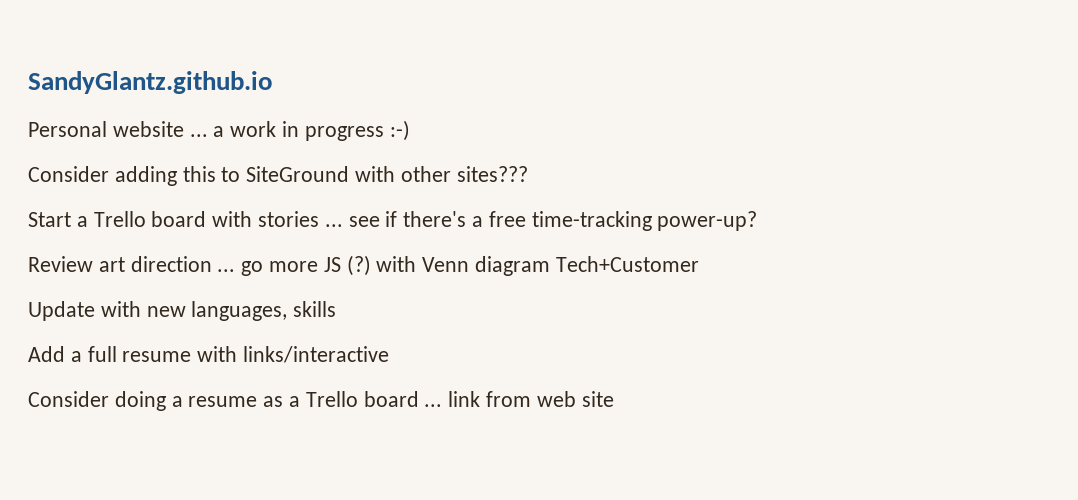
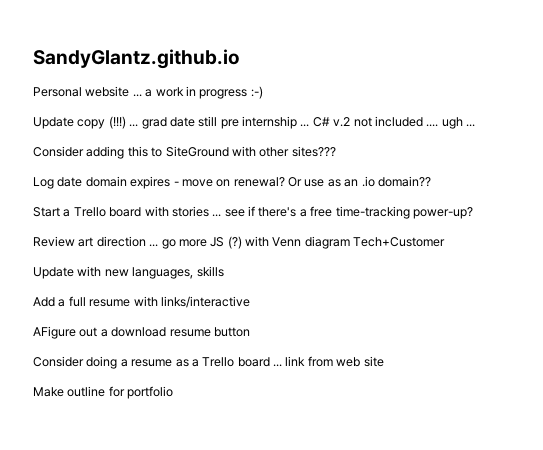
(410, 130) none -> [33,116,475,129] // Update copy (!!!) ... grad date still pre internship ... C# v.2 not included .... ugh ...
(528, 174) none -> [33,176,431,189] // Log date domain expires - move on renewal? Or use as an .io domain??
(390, 354) none -> [33,326,250,339] // AFigure out a download resume button
(614, 399) none -> [33,386,174,399] // Make outline for portfolio

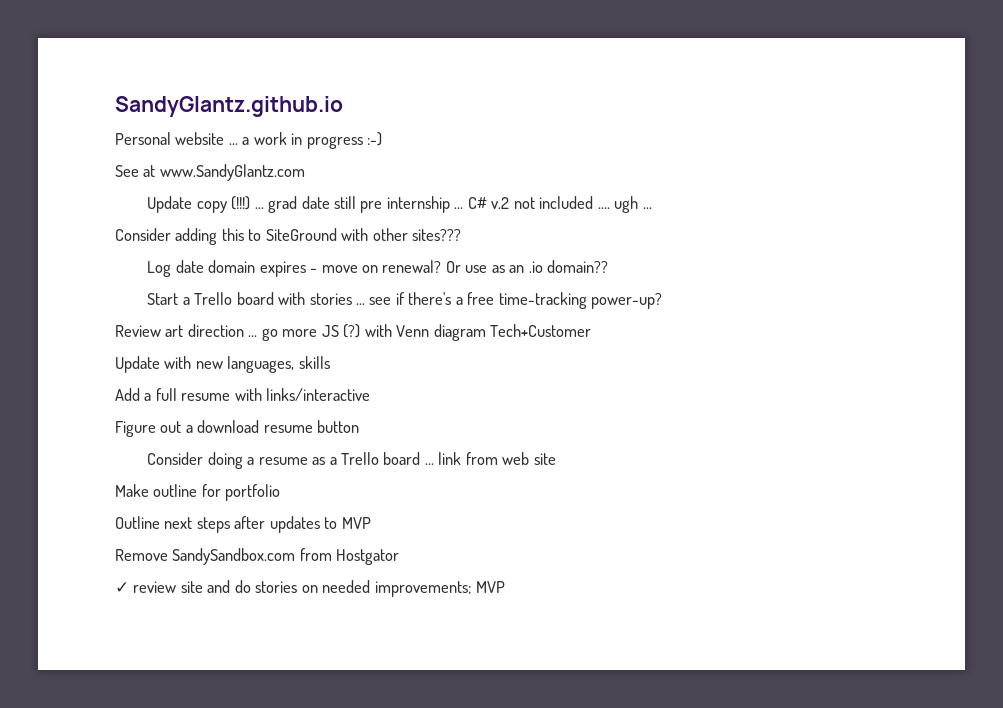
(263, 92) none -> [115,164,305,181] // See at www.SandyGlantz.com
[33,326,76,339] AFigure -> [115,421,156,437] Figure
(174, 392) none -> [115,516,371,533] [115,548,400,565] [115,580,506,597] // Outline next steps after updates to MVP // Remove SandySandbox.com from Hostgator // ✓ review site and do stories on needed improvements; MVP

